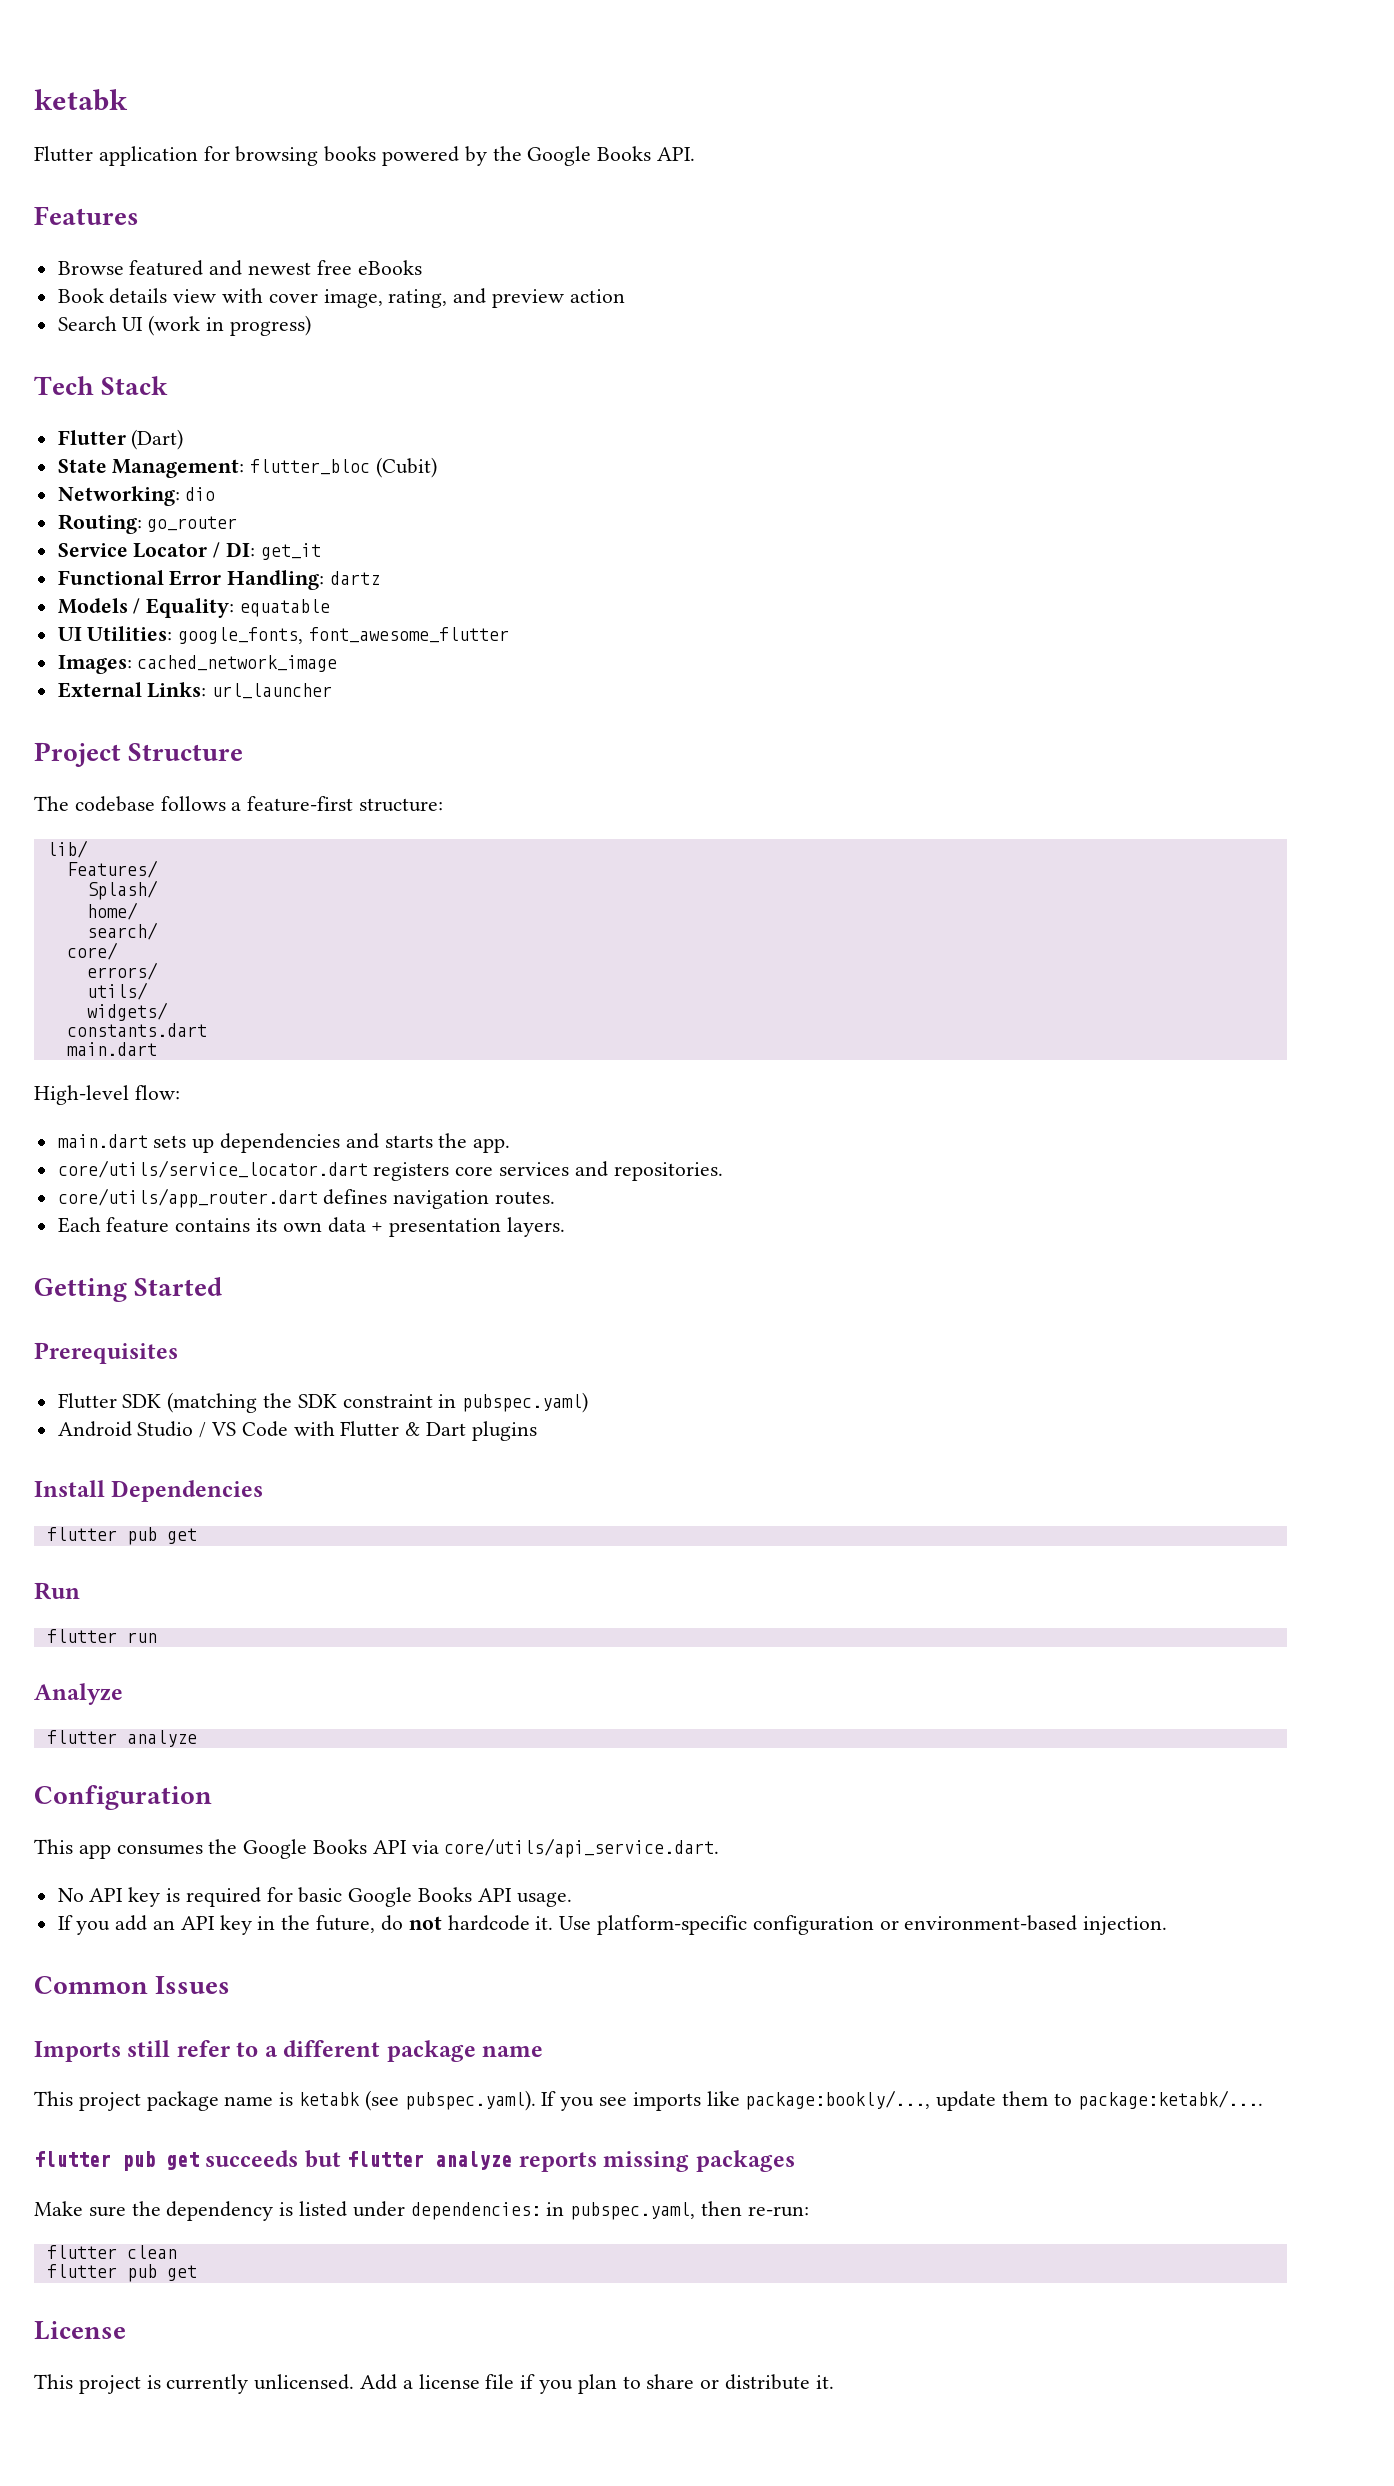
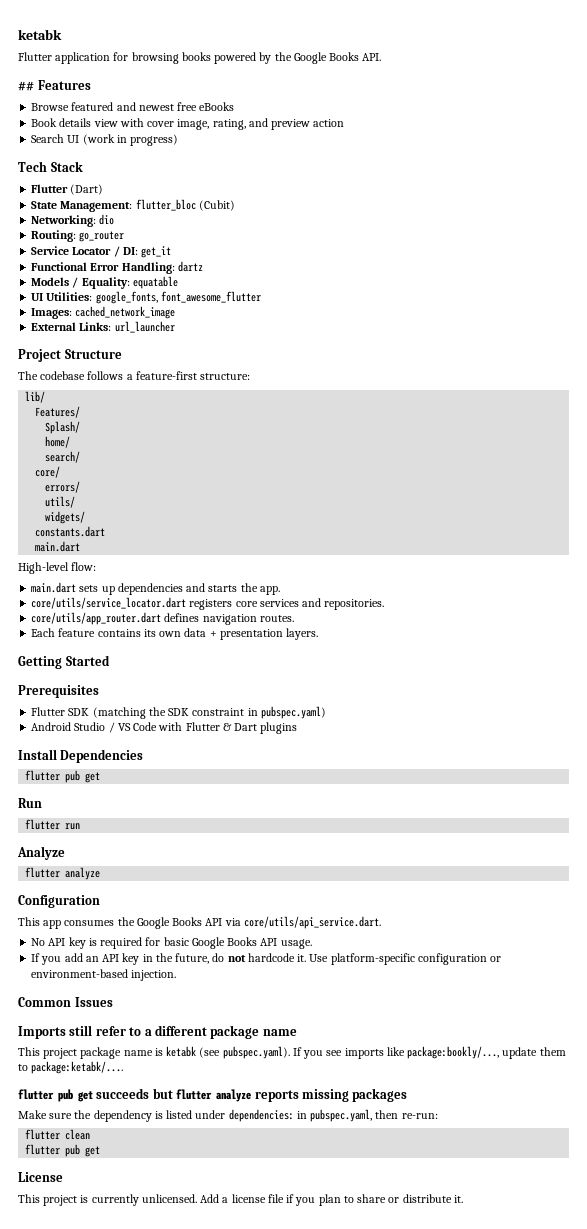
(696, 154) none -> [18,81,34,91] ##

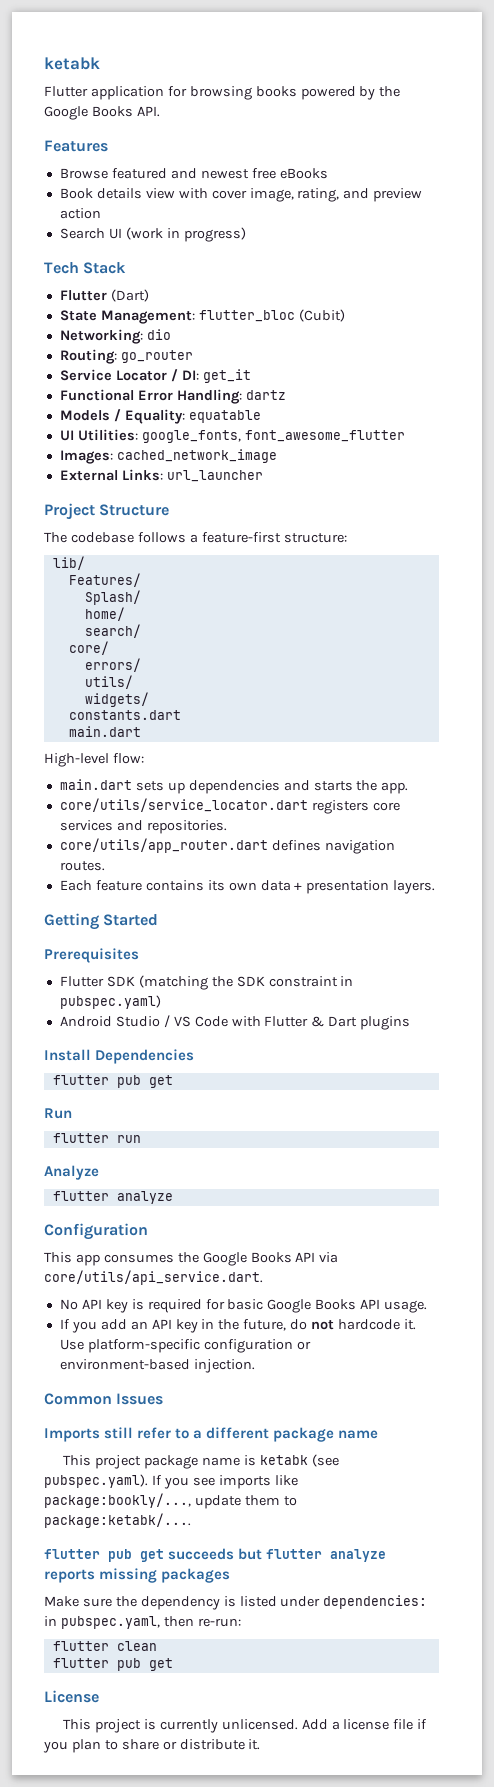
[18,81,34,91] ## -> (160, 111) none

